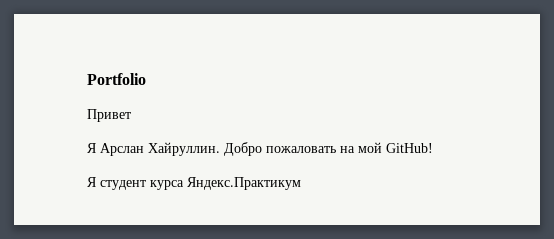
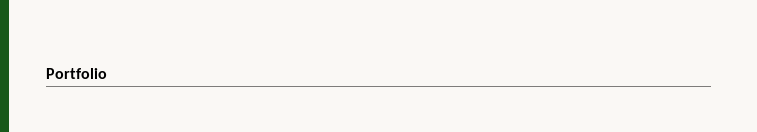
[87,109,131,122] [87,142,433,156] [87,177,301,190] // Привет // Я Арслан Хайруллин. Добро пожаловать на мой GitHub! // Я студент курса Яндекс.Практикум -> (107, 73) none

